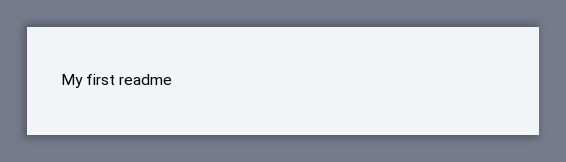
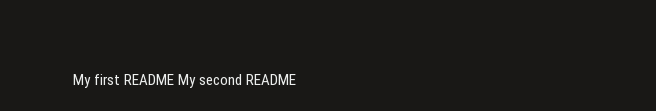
[119,74,173,85] readme -> [124,74,297,88] README My second README

